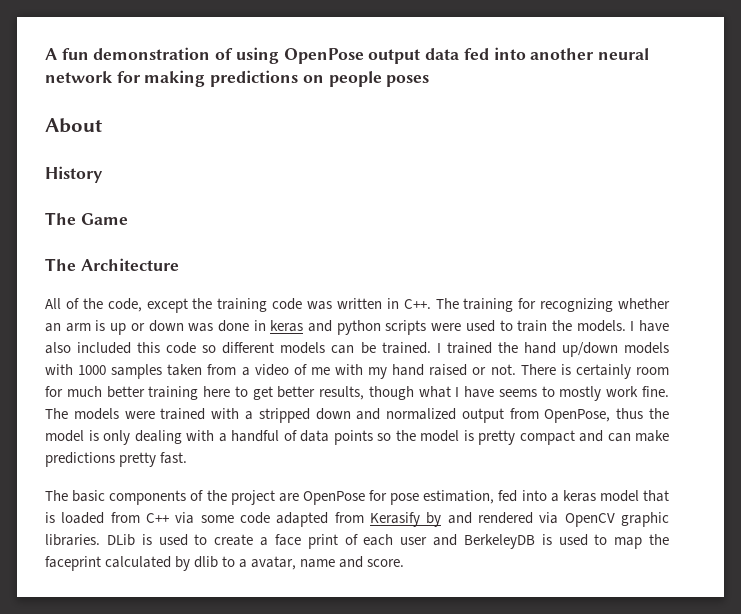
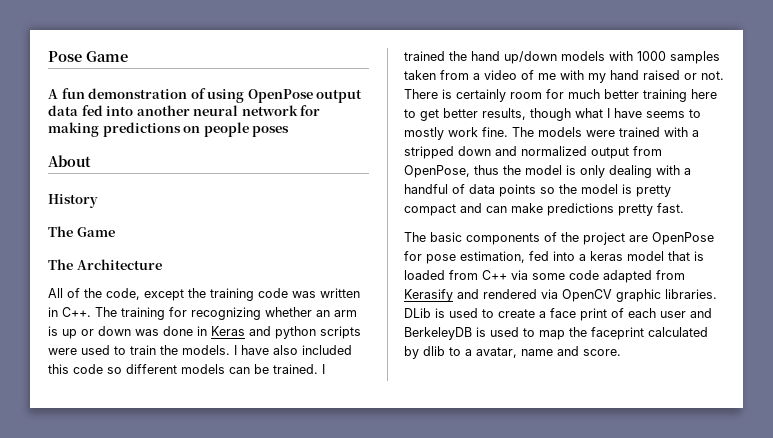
(45, 54) none -> [48,51,128,62] Pose Game //
[270,320,304,332] keras -> [211,326,245,336] Keras
[426,512,442,527] by -> (453, 295) none

